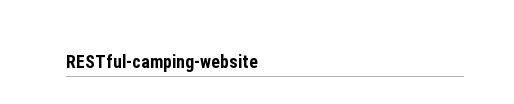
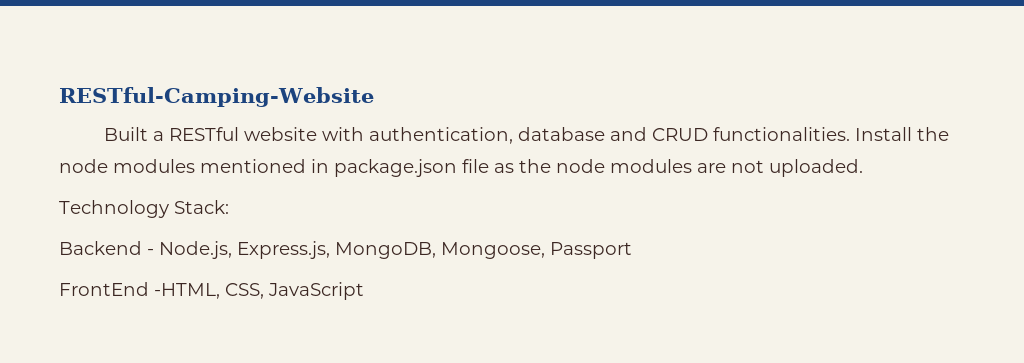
[66,54,258,72] RESTful-camping-website -> [59,87,374,107] [103,127,949,144] [59,159,863,177] [59,200,229,218] [59,241,632,259] [59,282,364,300] RESTful-Camping-Website // Built a RESTful website with authentication, database and CRUD functionalities. Install the node modules mentioned in package.json file as the node modules are not uploaded. // Technology Stack: // Backend - Node.js, Express.js, MongoDB, Mongoose, Passport // FrontEnd -HTML, CSS, JavaScript

